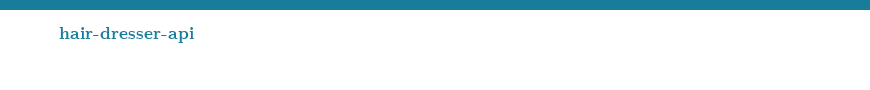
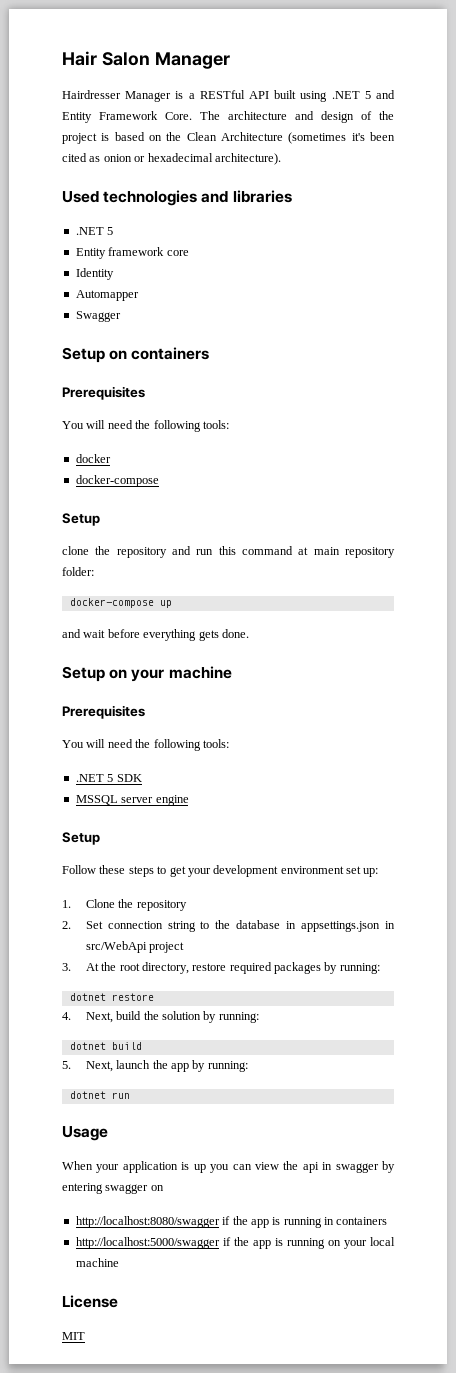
[59,27,194,43] hair-dresser-api -> [62,51,230,69] [62,90,395,102] [62,111,394,123] [62,132,395,144] [62,153,281,165] [62,190,292,206] [75,227,114,235] [75,247,189,259] [75,268,114,280] [75,290,139,301] [75,311,121,322] [62,347,210,363] [62,386,145,400] [62,420,229,432] [75,454,111,463] [75,475,159,487] [62,513,100,526] [62,546,396,558] [62,567,94,576] [69,598,172,608] [62,629,249,641] [62,666,232,682] [62,705,145,719] [62,739,229,751] [75,774,142,782] [75,795,189,806] [62,832,100,845] [62,865,379,877] [62,899,187,911] [62,920,395,932] [85,941,185,953] [62,962,380,974] [69,993,154,1001] [62,1011,259,1023] [69,1042,142,1050] [62,1060,248,1072] [69,1091,130,1099] [62,1126,108,1141] [62,1161,395,1173] [62,1183,164,1194] [75,1216,388,1228] [75,1237,395,1249] [75,1258,119,1267] [62,1295,118,1308] [62,1332,85,1340] Hair Salon Manager // Hairdresser Manager is a RESTful API built using .NET 5 and Entity Framework Core. The architecture and design of the project is based on the Clean Architecture (sometimes it's been cited as onion or hexadecimal architecture). // Used technologies and libraries // .NET 5 // Entity framework core // Identity // Automapper // Swagger // Setup on containers // Prerequisites // You will need the following tools: // docker // docker-compose // Setup // clone the repository and run this command at main repository folder: // docker-compose up // and wait before everything gets done. // Setup on your machine // Prerequisites // You will need the following tools: // .NET 5 SDK // MSSQL server engine // Setup // Follow these steps to get your development environment set up: // 1. Clone the repository // 2. Set connection string to the database in appsettings.json in src/WebApi project // 3. At the root directory, restore required packages by running: // dotnet restore // 4. Next, build the solution by running: // dotnet build // 5. Next, launch the app by running: // dotnet run // Usage // When your application is up you can view the api in swagger by entering swagger on // http://localhost:8080/swagger if the app is running in containers // http://localhost:5000/swagger if the app is running on your local machine // License // MIT

